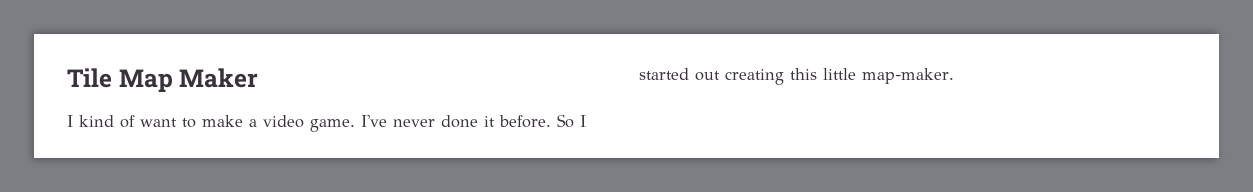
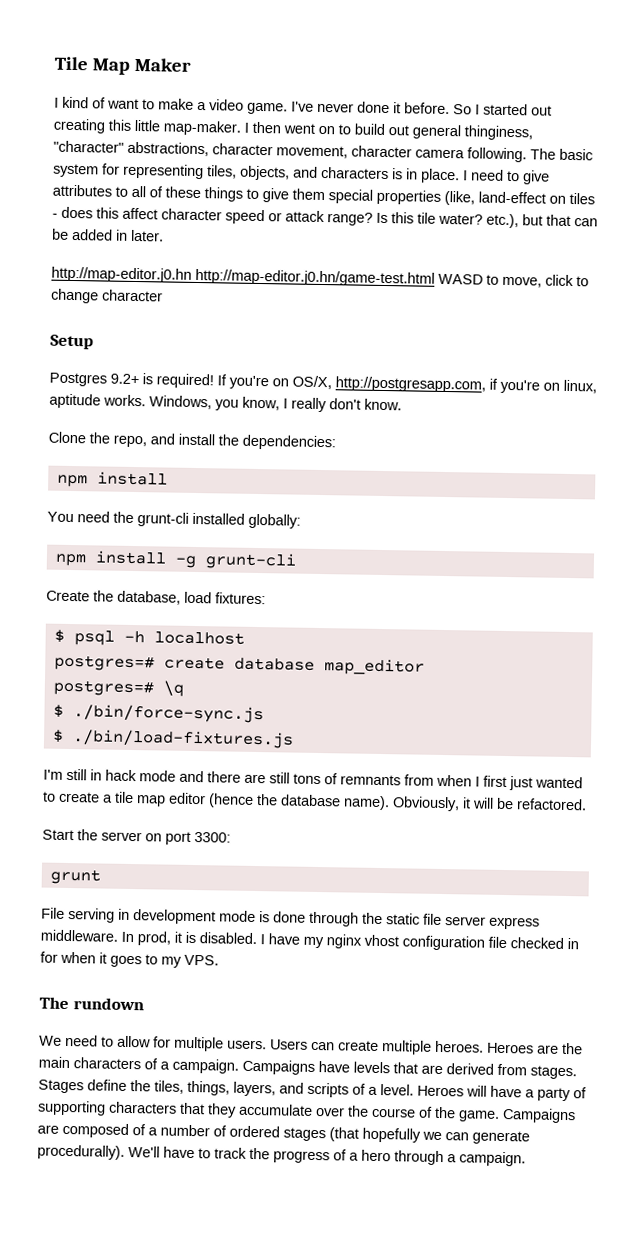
(954, 76) none -> [244,121,533,141] [53,140,593,163] [53,163,550,185] [52,184,595,206] [52,206,598,229] [52,228,164,242] [51,266,589,288] [51,288,163,304] [50,334,94,350] [49,372,597,394] [49,393,402,413] [48,431,336,451] [56,471,168,488] [47,511,301,529] [54,550,297,570] [46,590,266,605] [53,629,245,646] [53,654,425,676] [52,679,184,697] [52,704,264,724] [51,729,294,749] [43,768,583,791] [43,791,587,812] [42,829,231,845] [49,868,101,885] [41,907,540,930] [40,929,579,951] [40,951,219,968] [39,996,144,1011] [39,1034,583,1055] [38,1056,577,1080] [38,1079,587,1102] [37,1100,576,1124] [37,1122,530,1145] [37,1144,526,1167] I then went on to build out general thinginess, "character" abstractions, character movement, character camera following. The basic system for representing tiles, objects, and characters is in place. I need to give attributes to all of these things to give them special properties (like, land-effect on tiles - does this affect character speed or attack range? Is this tile water? etc.), but that can be added in later. // http://map-editor.j0.hn http://map-editor.j0.hn/game-test.html WASD to move, click to change character // Setup // Postgres 9.2+ is required! If you're on OS/X, http://postgresapp.com, if you're on linux, aptitude works. Windows, you know, I really don't know. // Clone the repo, and install the dependencies: // npm install // You need the grunt-cli installed globally: // npm install -g grunt-cli // Create the database, load fixtures: // $ psql -h localhost // postgres=# create database map_editor // postgres=# \q // $ ./bin/force-sync.js // $ ./bin/load-fixtures.js // I'm still in hack mode and there are still tons of remnants from when I first just wanted to create a tile map editor (hence the database name). Obviously, it will be refactored. // Start the server on port 3300: // grunt // File serving in development mode is done through the static file server express middleware. In prod, it is disabled. I have my nginx vhost configuration file checked in for when it goes to my VPS. // The rundown // We need to allow for multiple users. Users can create multiple heroes. Heroes are the main characters of a campaign. Campaigns have levels that are derived from stages. Stages define the tiles, things, layers, and scripts of a level. Heroes will have a party of supporting characters that they accumulate over the course of the game. Campaigns are composed of a number of ordered stages (that hopefully we can generate procedurally). We'll have to track the progress of a hero through a campaign.

